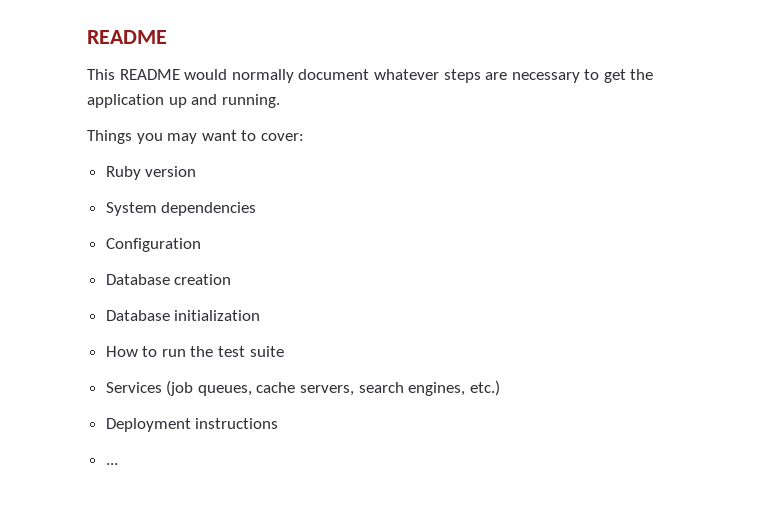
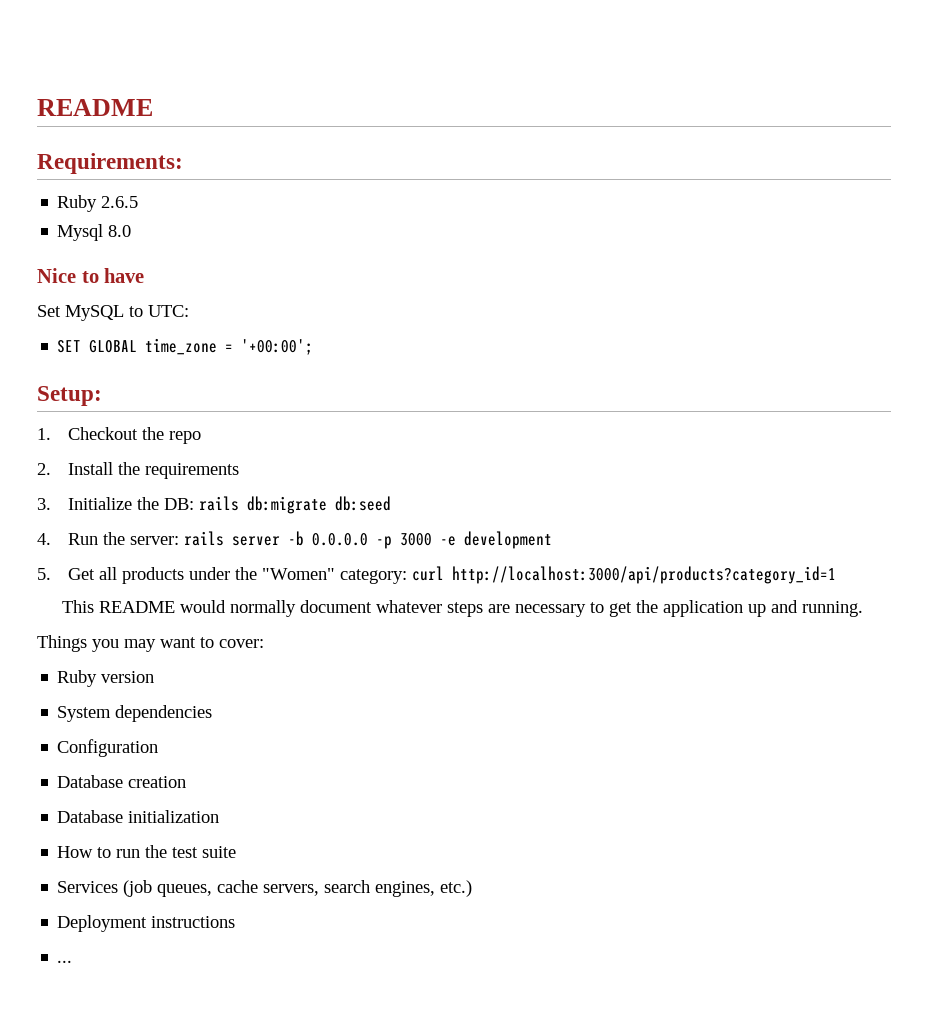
[87,30,167,44] README -> [37,99,153,116] [37,153,183,174] [57,195,139,212] [57,224,132,241] [37,268,145,283] [37,305,189,321] [57,338,314,355] [37,386,102,406] [37,427,201,444] [37,462,239,479] [37,496,391,514] [37,531,552,549] [37,566,836,584] README // Requirements: // Ruby 2.6.5 // Mysql 8.0 // Nice to have // Set MySQL to UTC: // SET GLOBAL time_zone = '+00:00'; // Setup: // 1. Checkout the repo // 2. Install the requirements // 3. Initialize the DB: rails db:migrate db:seed // 4. Run the server: rails server -b 0.0.0.0 -p 3000 -e development // 5. Get all products under the "Women" category: curl http://localhost:3000/api/products?category_id=1

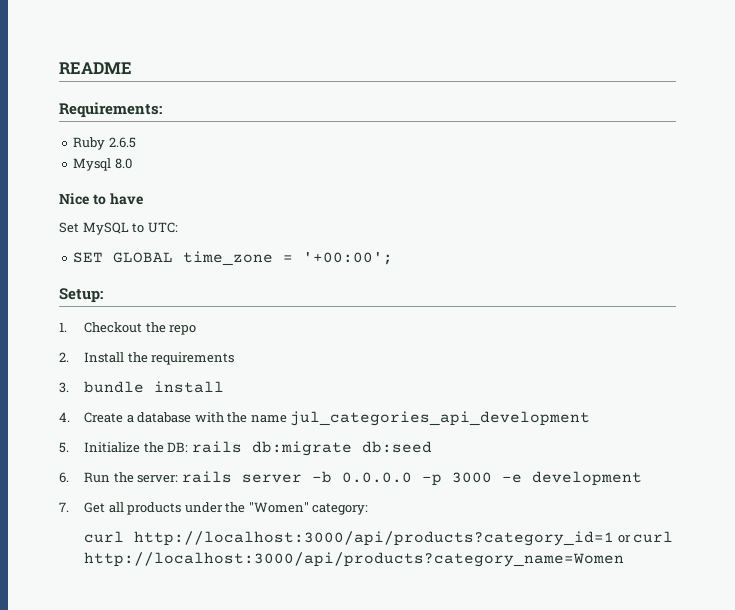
(51, 504) none -> [84,381,225,393] [59,411,591,426] [59,442,69,453] bundle install // 4. Create a database with the name jul_categories_api_development // 5.
[37,533,51,545] 4. -> [59,472,69,483] 6.
[37,568,51,580] 5. -> [59,502,69,512] 7.
(407, 576) none -> (369, 509) //
[62,600,864,617] [37,635,264,652] [57,670,155,687] [57,705,213,722] [57,739,159,757] [57,775,187,788] [57,810,220,823] [57,845,237,858] [57,880,473,897] [57,915,236,932] [57,960,73,963] // This README would normally document whatever steps are necessary to get the application up and running. // Things you may want to cover: // Ruby version // System dependencies // Configuration // Database creation // Database initialization // How to run the test suite // Services (job queues, cache servers, search engines, etc.) // Deployment instructions // ... -> [617,531,674,543] [84,552,625,567] or curl http://localhost:3000/api/products?category_name=Women

